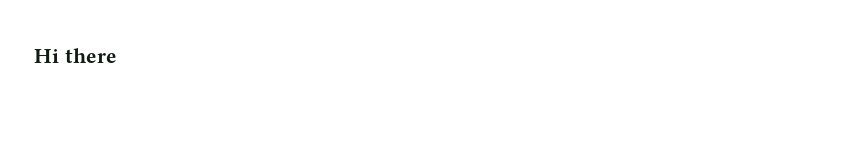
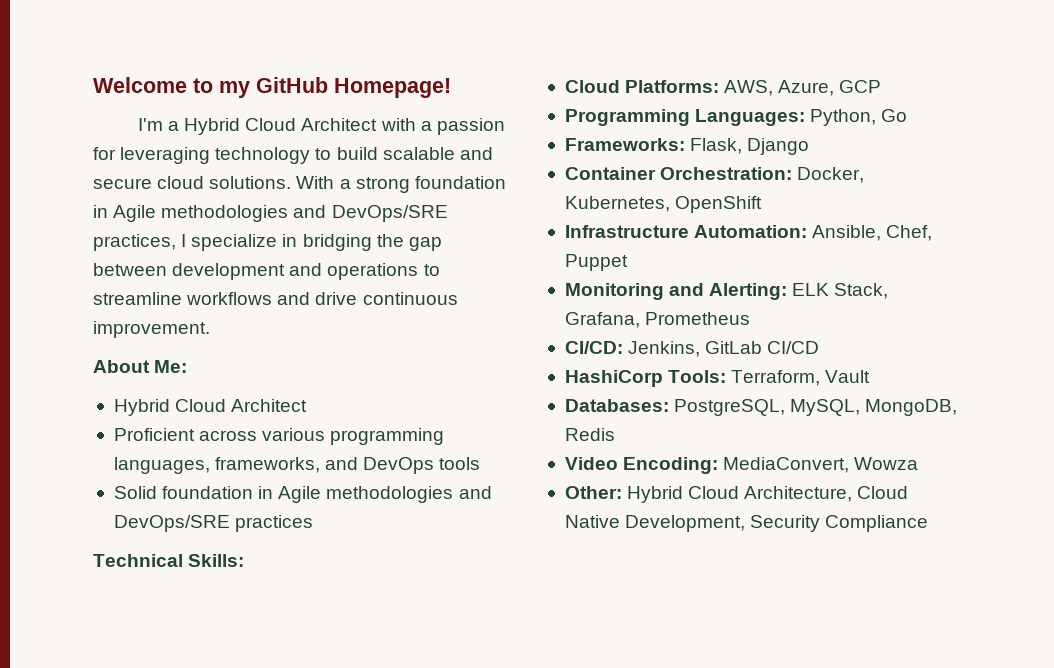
[34,48,117,63] Hi there -> [93,77,451,98] [137,118,505,135] [93,147,493,164] [93,176,506,193] [93,205,448,222] [93,234,442,251] [93,263,440,280] [93,292,458,305] [93,321,210,338] [93,360,188,373] [113,399,308,416] [113,428,445,445] [113,457,481,474] [113,486,492,503] [113,515,314,532] [93,554,245,567] [564,80,882,96] [564,109,908,126] [564,138,810,155] [564,167,865,183] [564,196,763,213] [564,225,933,241] [564,254,628,271] [564,283,889,300] [564,312,751,328] [564,341,820,357] [564,370,871,387] [564,399,958,416] [564,428,615,441] [564,457,919,474] [564,486,909,503] [564,515,929,532] Welcome to my GitHub Homepage! // I'm a Hybrid Cloud Architect with a passion for leveraging technology to build scalable and secure cloud solutions. With a strong foundation in Agile methodologies and DevOps/SRE practices, I specialize in bridging the gap between development and operations to streamline workflows and drive continuous improvement. // About Me: // Hybrid Cloud Architect // Proficient across various programming languages, frameworks, and DevOps tools // Solid foundation in Agile methodologies and DevOps/SRE practices // Technical Skills: // Cloud Platforms: AWS, Azure, GCP // Programming Languages: Python, Go // Frameworks: Flask, Django // Container Orchestration: Docker, Kubernetes, OpenShift // Infrastructure Automation: Ansible, Chef, Puppet // Monitoring and Alerting: ELK Stack, Grafana, Prometheus // CI/CD: Jenkins, GitLab CI/CD // HashiCorp Tools: Terraform, Vault // Databases: PostgreSQL, MySQL, MongoDB, Redis // Video Encoding: MediaConvert, Wowza // Other: Hybrid Cloud Architecture, Cloud Native Development, Security Compliance

